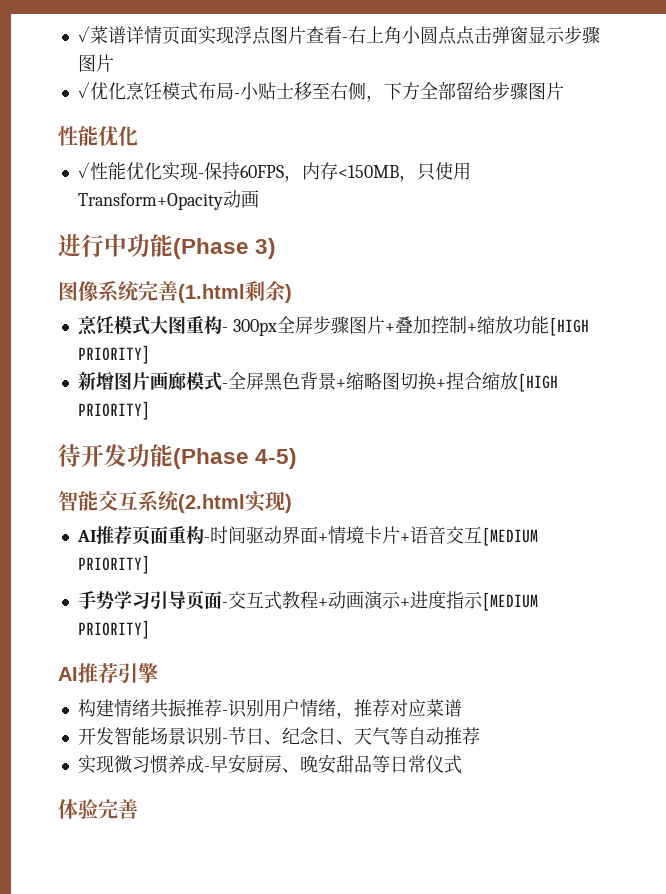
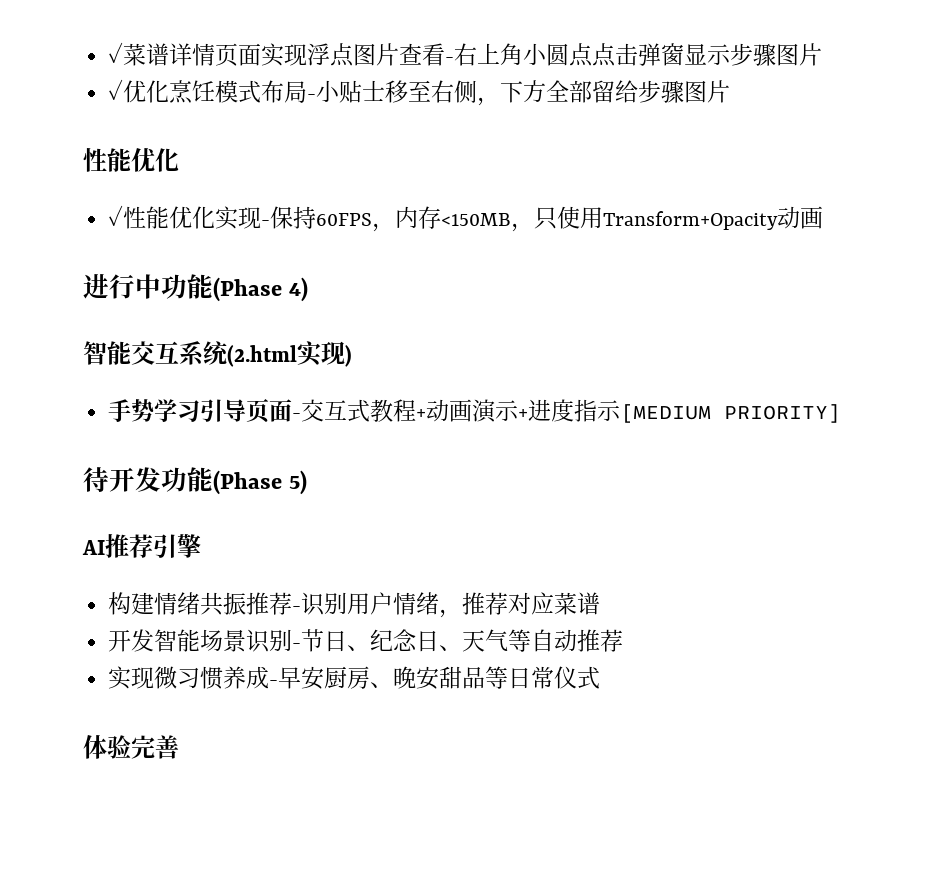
[255,238,277,259] [58,280,292,303] [77,316,589,336] [77,345,150,364] [77,372,558,392] [77,401,150,420] [58,444,298,469] 3) // 图像系统完善(1.html剩余) // 烹饪模式大图重构- 300px全屏步骤图片+叠加控制+缩放功能[HIGH PRIORITY] // 新增图片画廊模式-全屏黑色背景+缩略图切换+捏合缩放[HIGH PRIORITY] // 待开发功能(Phase 4-5) -> [288,277,308,302] 4)
[76,525,538,546] [77,555,150,574] // AI推荐页面重构-时间驱动界面+情境卡片+语音交互[MEDIUM PRIORITY] -> (352, 356) none
(150, 629) none -> [83,467,307,495] // 待开发功能(Phase 5)

